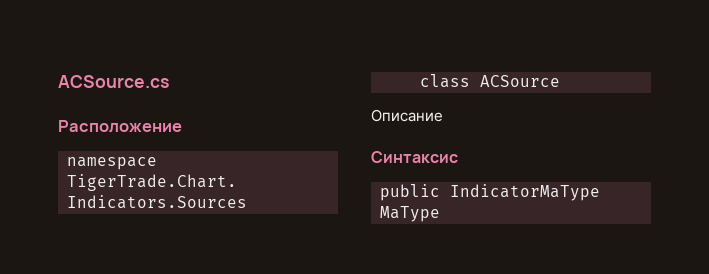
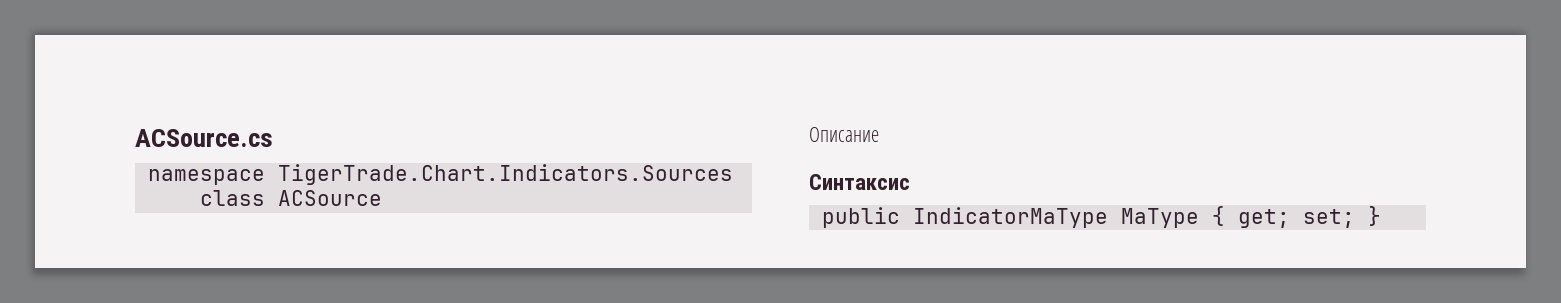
[58,120,182,133] // Расположение -> (273, 138) none
(441, 214) none -> [1211,206,1381,228] { get; set; }

